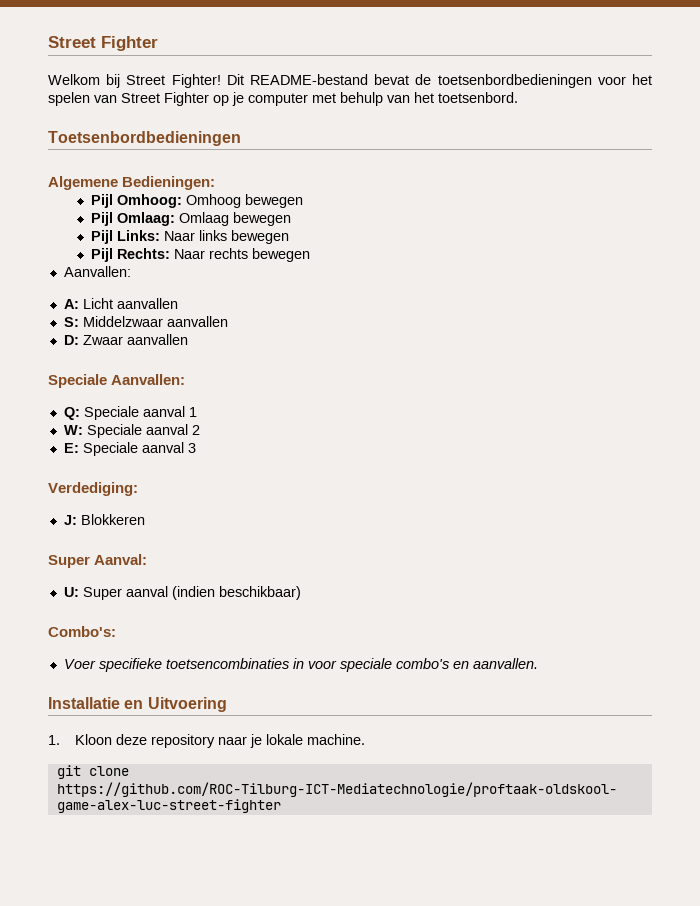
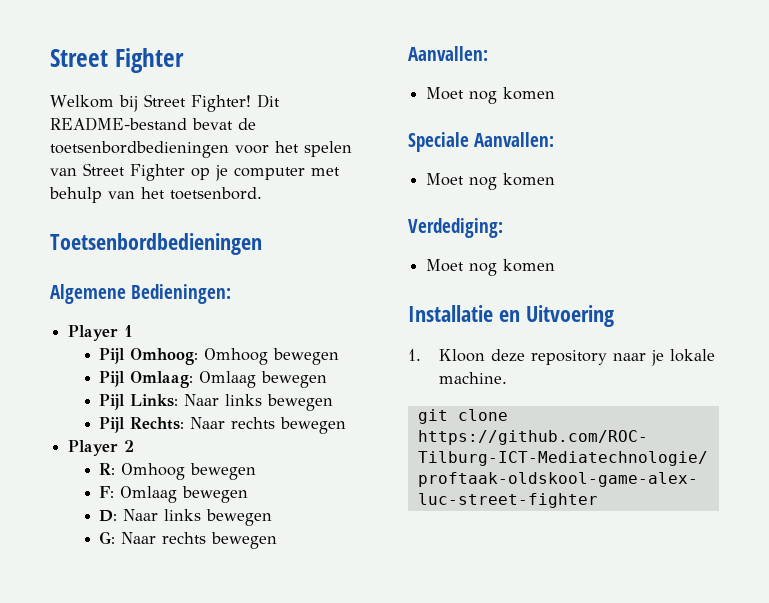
(216, 183) none -> [68,325,134,341] // Player 1
[63,266,131,277] [63,298,178,309] [63,316,228,327] [63,334,188,345] [48,374,186,388] [63,406,197,420] [63,424,200,438] [63,442,196,456] [48,482,138,496] [63,514,145,525] [48,554,148,568] [63,586,301,600] [48,626,116,637] [63,658,538,672] Aanvallen: // A: Licht aanvallen // S: Middelzwaar aanvallen // D: Zwaar aanvallen // Speciale Aanvallen: // Q: Speciale aanval 1 // W: Speciale aanval 2 // E: Speciale aanval 3 // Verdediging: // J: Blokkeren // Super Aanval: // U: Super aanval (indien beschikbaar) // Combo's: // Voer specifieke toetsencombinaties in voor speciale combo's en aanvallen. -> [68,440,135,456] [99,463,257,480] [99,486,249,503] [99,509,273,526] [99,531,278,549] [408,46,488,61] [426,87,556,104] [408,132,554,152] [426,173,556,190] [408,218,503,238] [426,259,556,276] Player 2 // R: Omhoog bewegen // F: Omlaag bewegen // D: Naar links bewegen // G: Naar rechts bewegen // Aanvallen: // Moet nog komen // Speciale Aanvallen: // Moet nog komen // Verdediging: // Moet nog komen

